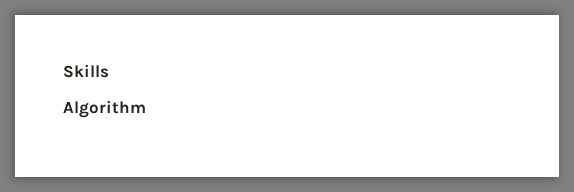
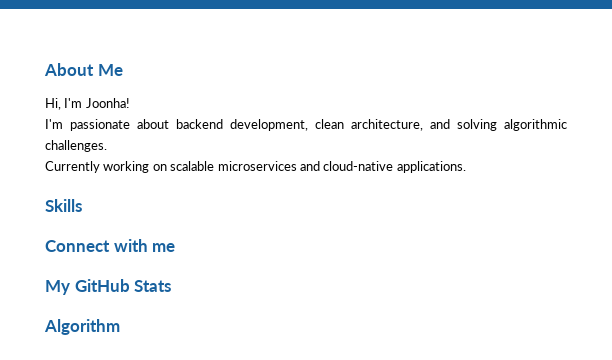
[63,64,109,78] Skills -> [44,63,123,76] [45,98,130,110] [45,119,567,131] [45,140,107,152] [45,161,466,173] [45,199,82,212] [45,239,176,252] [45,279,172,295] About Me // Hi, I'm Joonha! // I'm passionate about backend development, clean architecture, and solving algorithmic challenges. // Currently working on scalable microservices and cloud-native applications. // Skills // Connect with me // My GitHub Stats

